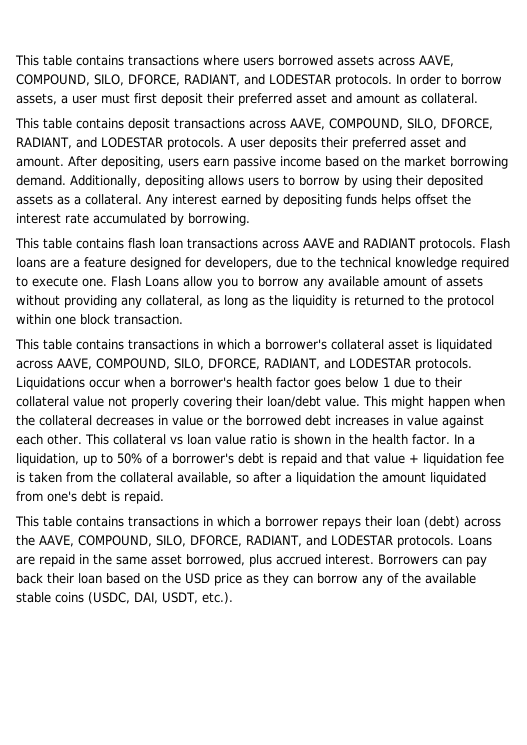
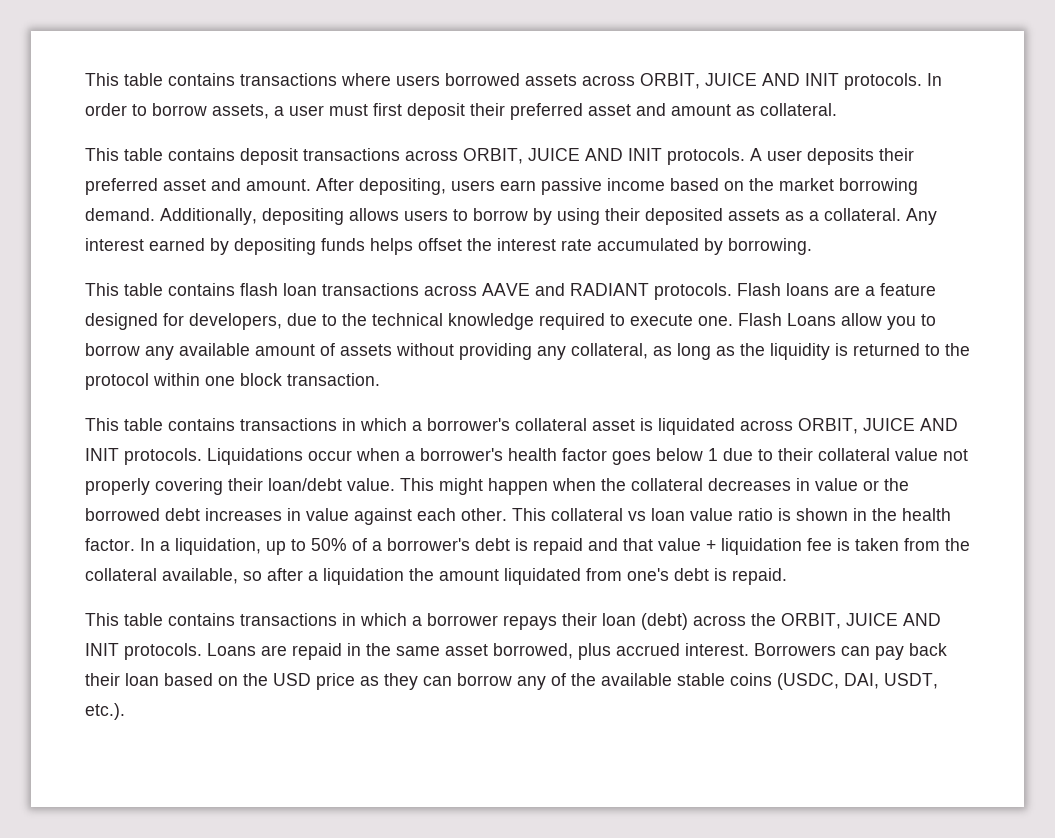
[419,55,454,67] [16,74,331,86] AAVE, COMPOUND, SILO, DFORCE, RADIANT, and LODESTAR -> [640,73,839,89] ORBIT, JUICE AND INIT
[290,118,493,130] [16,137,163,149] AAVE, COMPOUND, SILO, DFORCE, RADIANT, and LODESTAR -> [463,148,662,164] ORBIT, JUICE AND INIT
[57,358,411,370] AAVE, COMPOUND, SILO, DFORCE, RADIANT, and LODESTAR -> [798,418,958,434] [85,448,119,461] ORBIT, JUICE AND INIT
[39,535,393,547] AAVE, COMPOUND, SILO, DFORCE, RADIANT, and LODESTAR -> [781,613,941,629] [85,643,119,656] ORBIT, JUICE AND INIT

